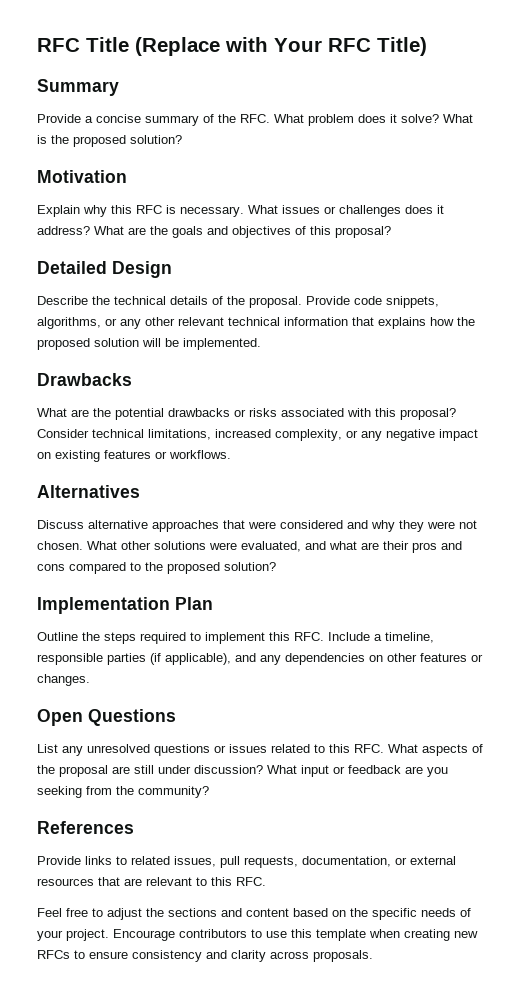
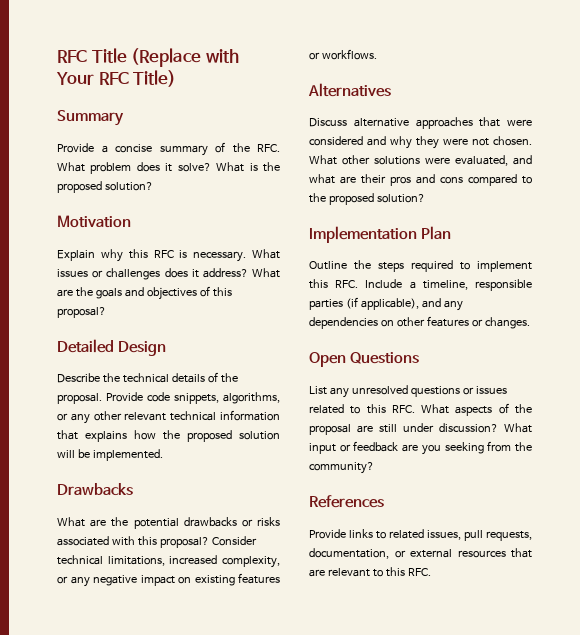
[37,908,471,920] [37,929,478,941] [37,950,373,962] // Feel free to adjust the sections and content based on the specific needs of your project. Encourage contributors to use this template when creating new RFCs to ensure consistency and clarity across proposals. -> (431, 572) none

